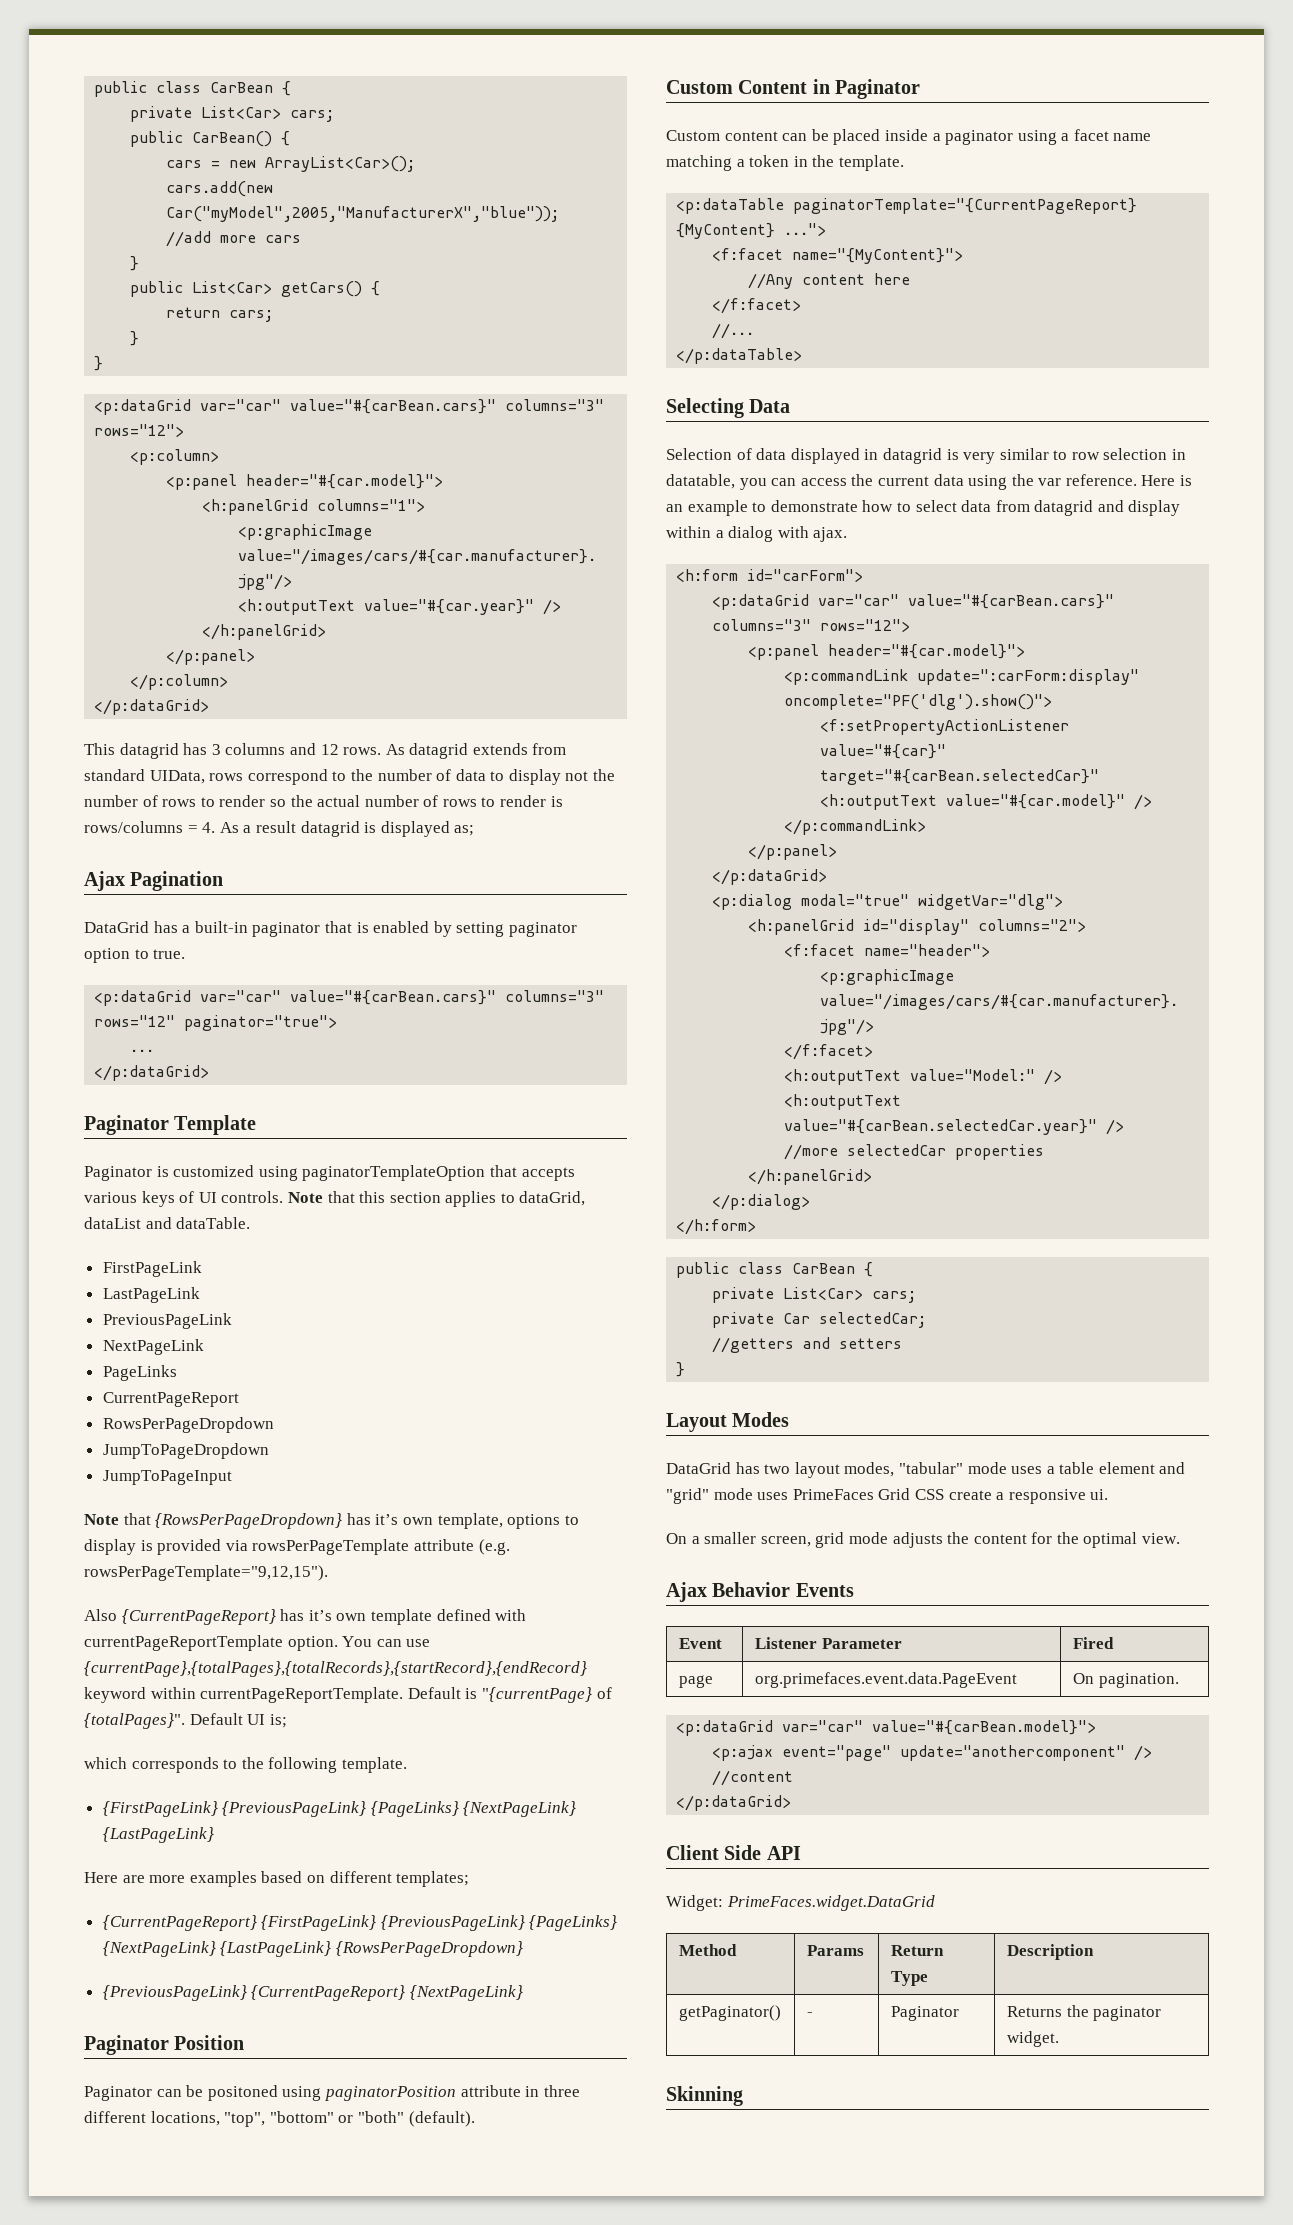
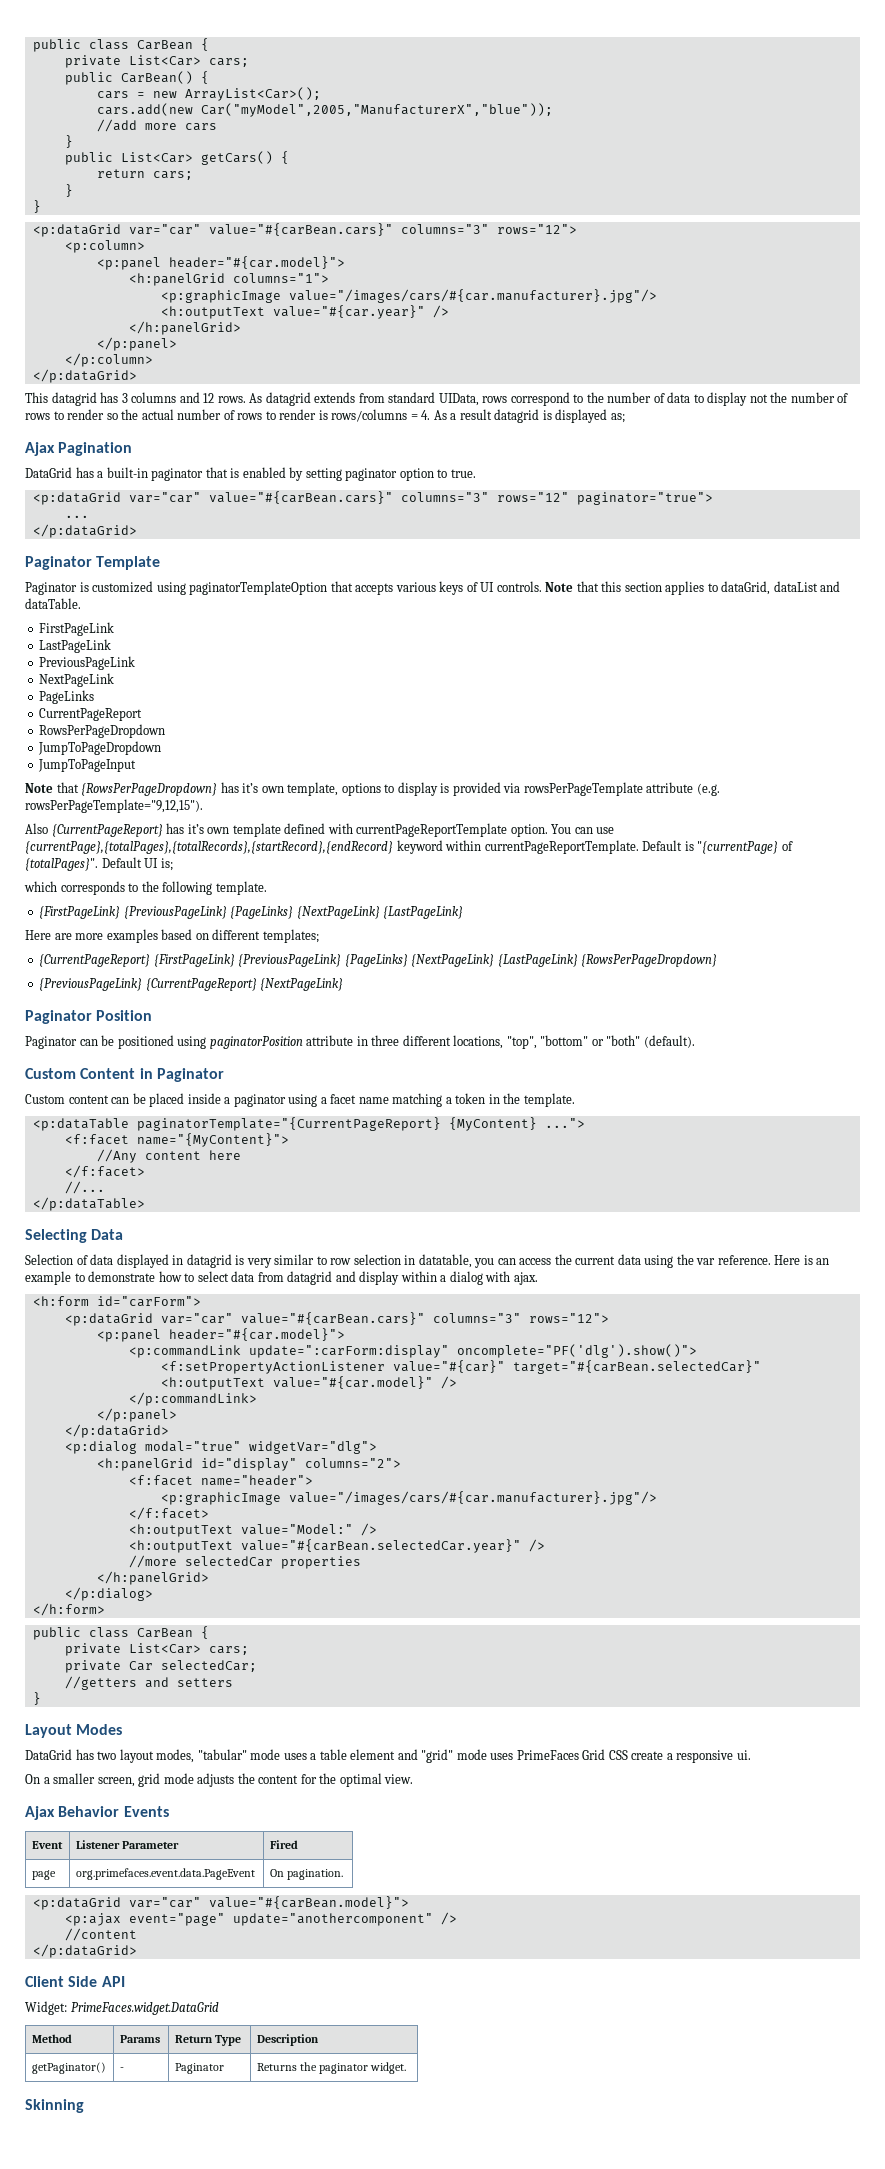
[207,2085,278,2101] positoned -> [117,1035,174,1049] positioned

